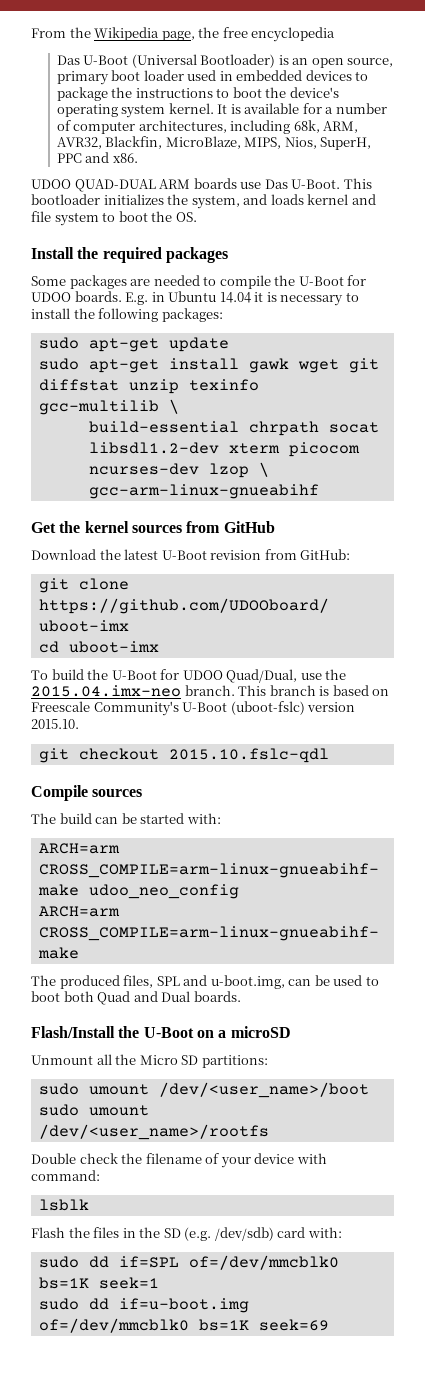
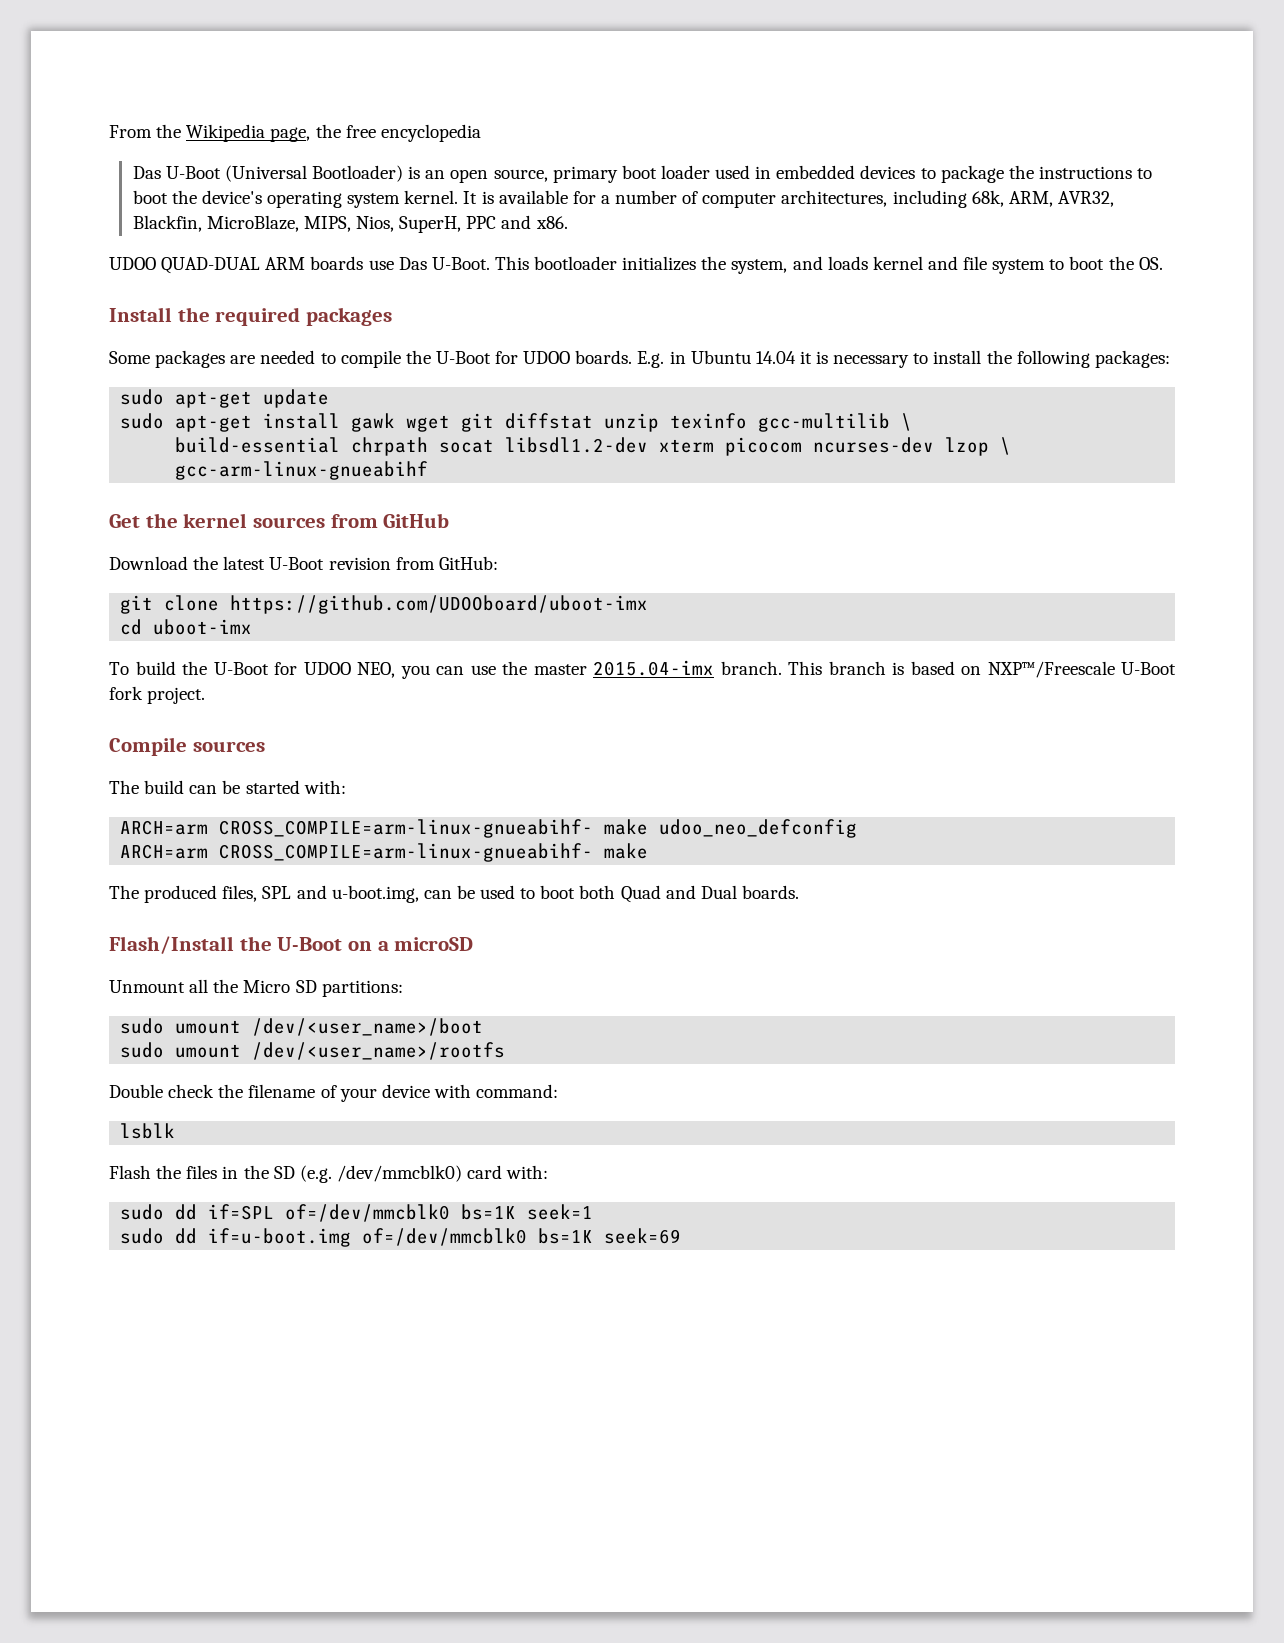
[226,669,347,683] [31,685,181,697] Quad/Dual, use the 2015.04.imx-neo -> [357,660,714,679] NEO, you can use the master 2015.04-imx
[31,701,356,716] [31,719,79,729] [38,748,329,763] Freescale Community's U-Boot (uboot-fslc) version 2015.10. // git checkout 2015.10.fslc-qdl -> [987,661,1176,678] [109,686,206,704] NXP™/Freescale U-Boot fork project.
[88,884,239,899] udoo_neo_config -> [659,819,858,838] udoo_neo_defconfig
[214,1227,274,1241] /dev/sdb) -> [336,1165,462,1182] /dev/mmcblk0)

